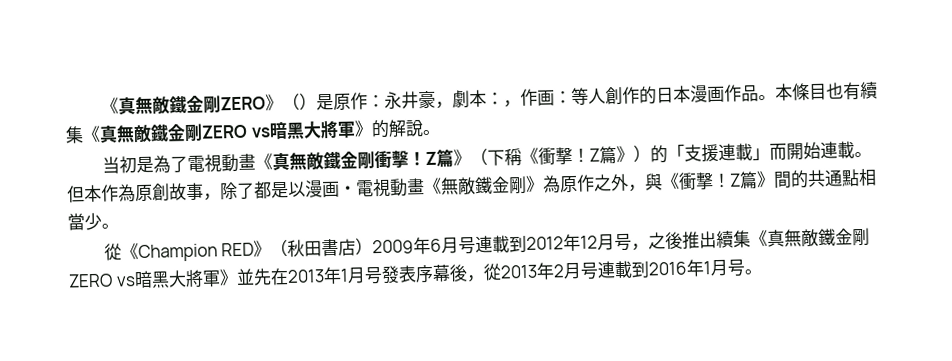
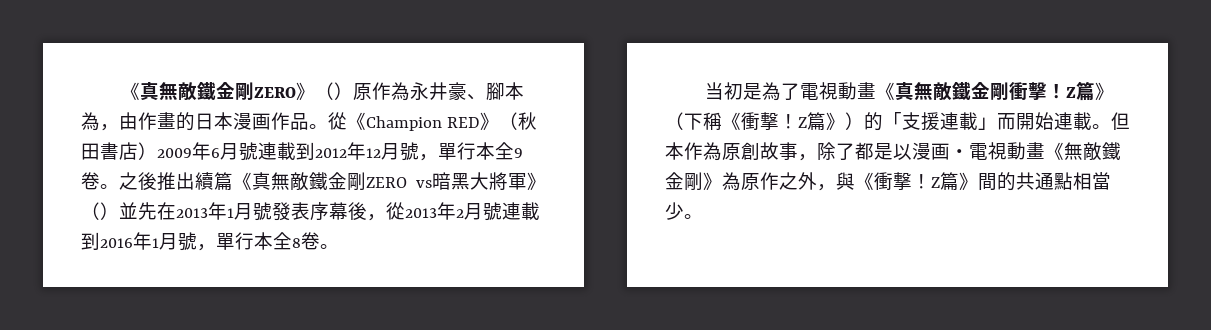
[315,81,878,111] [65,119,424,144] 是原作：永井豪，劇本：，作画：等人創作的日本漫画作品。本條目也有續集《真無敵鐵金剛ZERO vs暗黑大將軍》的解說 -> [352,82,524,101] [81,112,537,131] [81,142,523,161] [81,172,546,191] [81,202,540,221] [81,232,320,251] 原作為永井豪、腳本為，由作畫的日本漫画作品。從《Champion RED》（秋田書店）2009年6月號連載到2012年12月號，單行本全9卷。之後推出續篇《真無敵鐵金剛ZERO vs暗黑大將軍》（）並先在2013年1月號發表序幕後，從2013年2月號連載到2016年1月號，單行本全8卷
[103,227,871,263] [68,259,763,289] // 從《Champion RED》（秋田書店）2009年6月号連載到2012年12月号，之後推出續集《真無敵鐵金剛ZERO vs暗黑大將軍》並先在2013年1月号發表序幕後，從2013年2月号連載到2016年1月号。 -> (703, 216) none

